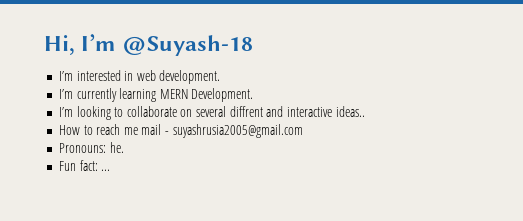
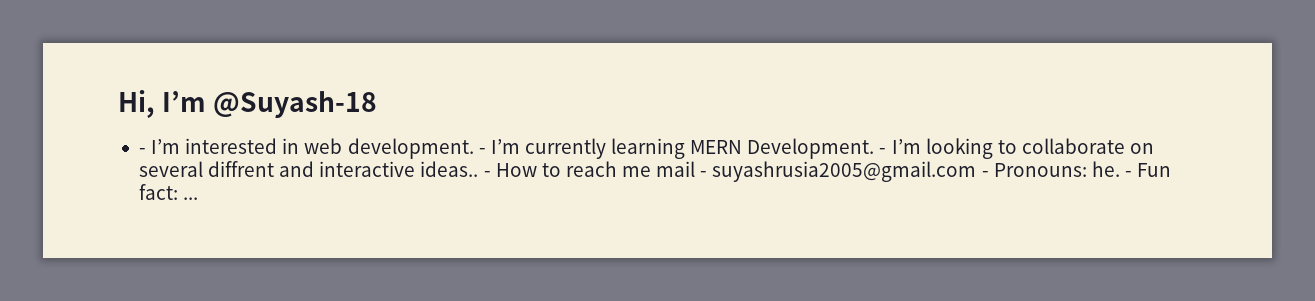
(254, 45) none -> [138,148,146,154] -
(221, 77) // -> [478,148,486,154] -
(254, 95) // -> [879,148,887,154] -
(365, 111) // -> [483,171,491,177] -
(303, 131) // -> [981,171,989,177] -
(124, 147) // -> [1124,171,1132,177] -

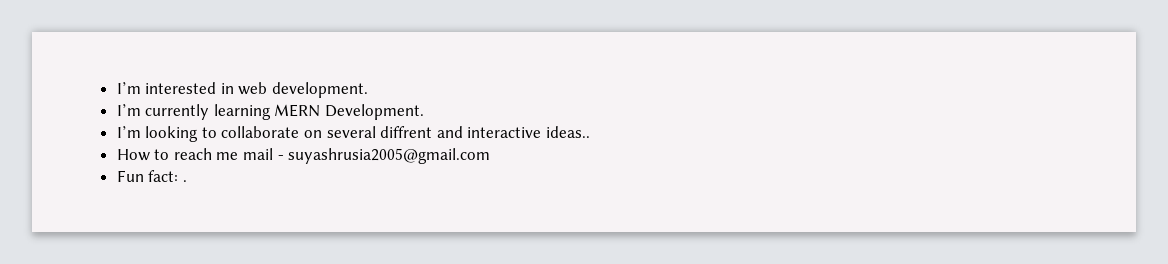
[118,90,378,118] [138,148,146,154] Hi, I’m @Suyash-18 // - -> (116, 88) none
[478,148,486,154] - -> (369, 90) //
[879,148,887,154] - -> (425, 112) //
[483,171,491,177] - -> (591, 132) //
[981,161,1132,177] - Pronouns: he. - -> (491, 156) //
[183,197,199,200] ... -> [182,180,187,182] .

